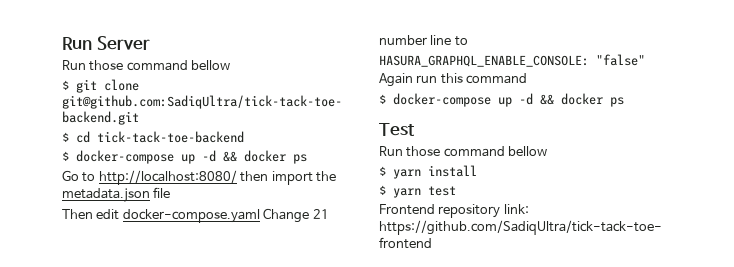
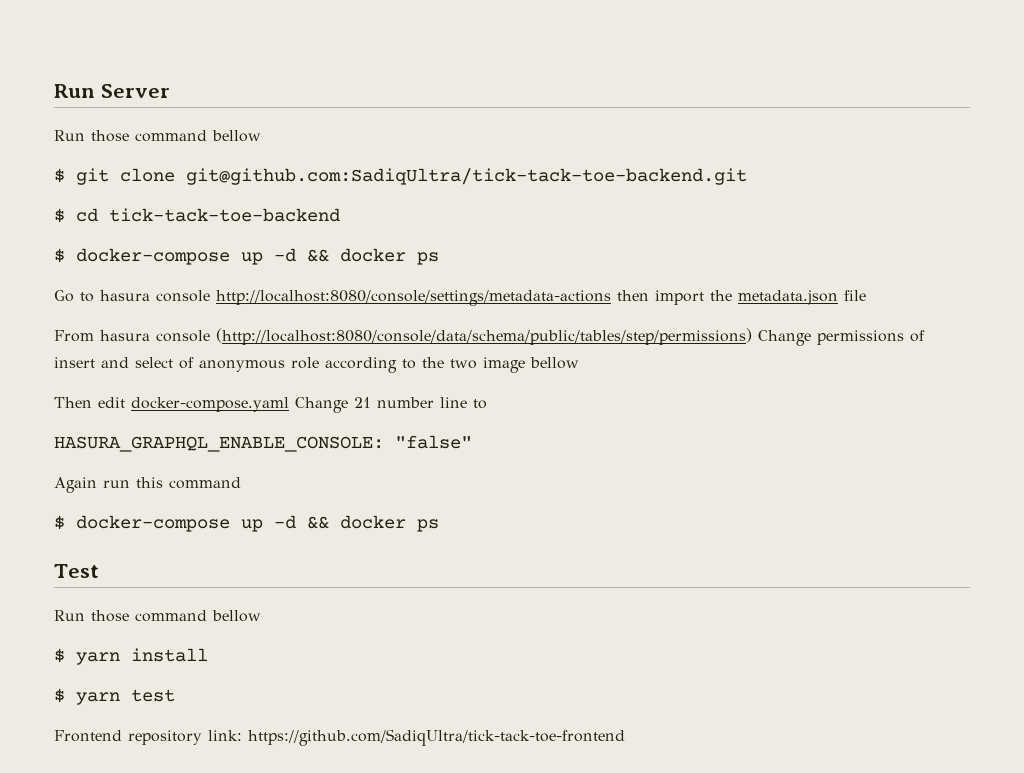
[98,170,237,185] http://localhost:8080/ -> [100,290,611,306] hasura console http://localhost:8080/console/settings/metadata-actions
(171, 192) none -> [54,328,925,346] [54,357,579,373] // From hasura console (http://localhost:8080/console/data/schema/public/tables/step/permissions) Change permissions of insert and select of anonymous role according to the two image bellow

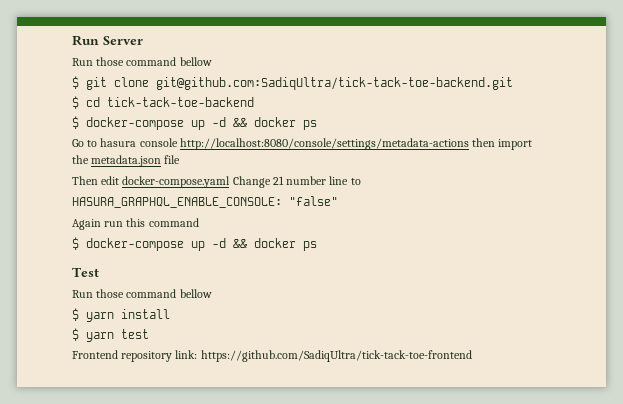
[54,328,925,346] [54,357,579,373] // From hasura console (http://localhost:8080/console/data/schema/public/tables/step/permissions) Change permissions of insert and select of anonymous role according to the two image bellow -> (181, 159) none

